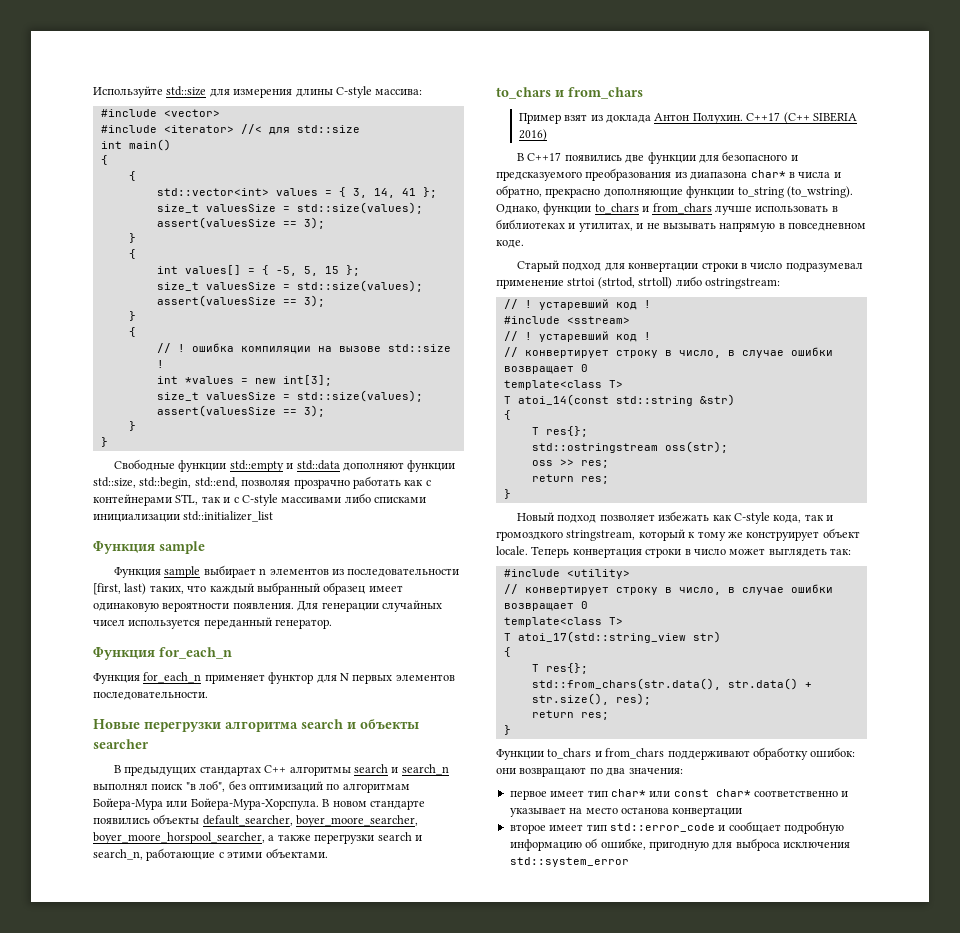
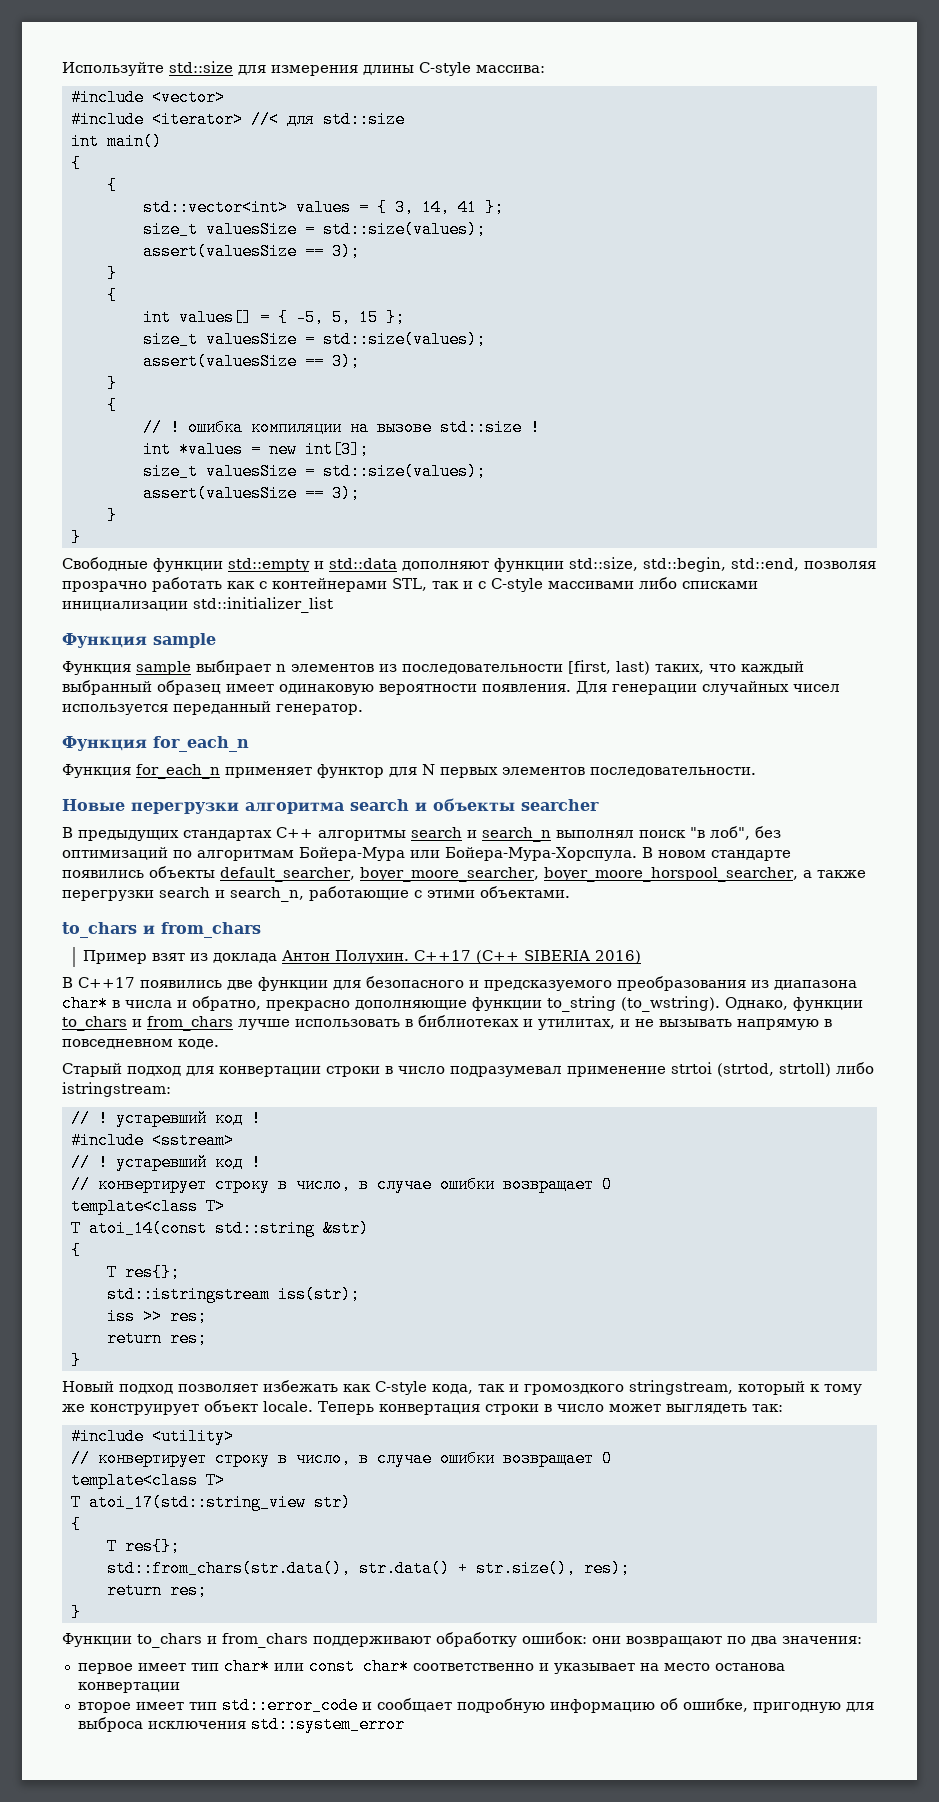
[704,278,780,289] ostringstream: -> [62,1082,171,1097] istringstream:
[531,441,728,453] [531,460,553,466] std::ostringstream oss(str); // oss -> [106,1286,360,1303] [106,1308,135,1325] std::istringstream iss(str); // iss

